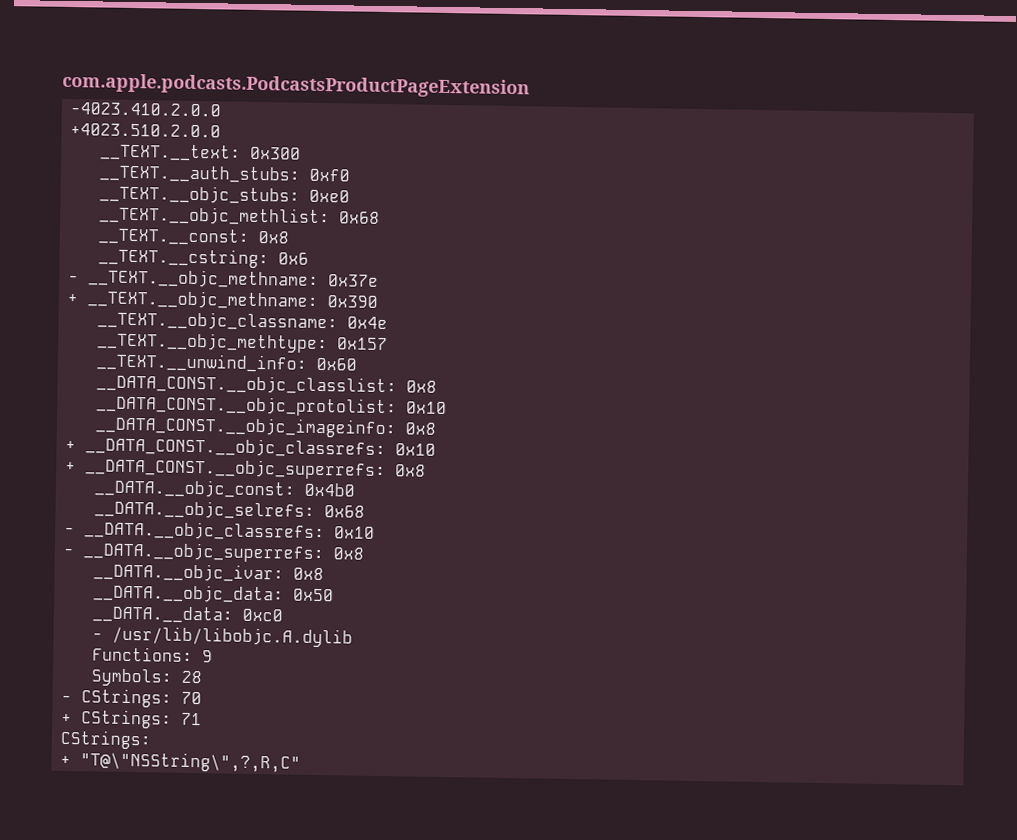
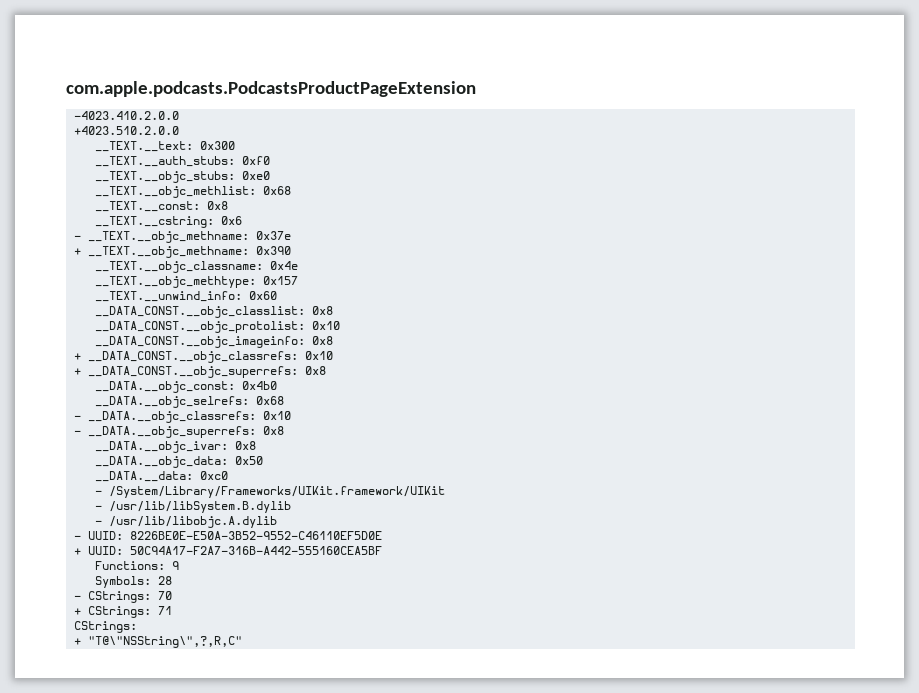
[112,625,354,648] /usr/lib/libobjc.A.dylib -> [109,486,446,498] [95,501,292,513] [95,516,278,528] [74,531,383,540] [74,546,383,555] /System/Library/Frameworks/UIKit.framework/UIKit // - /usr/lib/libSystem.B.dylib // - /usr/lib/libobjc.A.dylib // - UUID: 8226BE0E-E50A-3B52-9552-C46110EF5D0E // + UUID: 50C94A17-F2A7-316B-A442-555160CEA5BF

